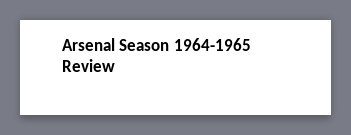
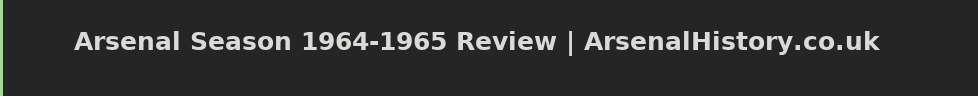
(115, 65) none -> [566,31,881,56] | ArsenalHistory.co.uk

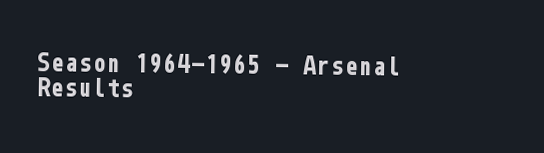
[74,31,181,50] Arsenal -> (36, 62) none
[456,31,881,56] Review | ArsenalHistory.co.uk -> [274,55,401,76] [35,77,134,98] - Arsenal Results

